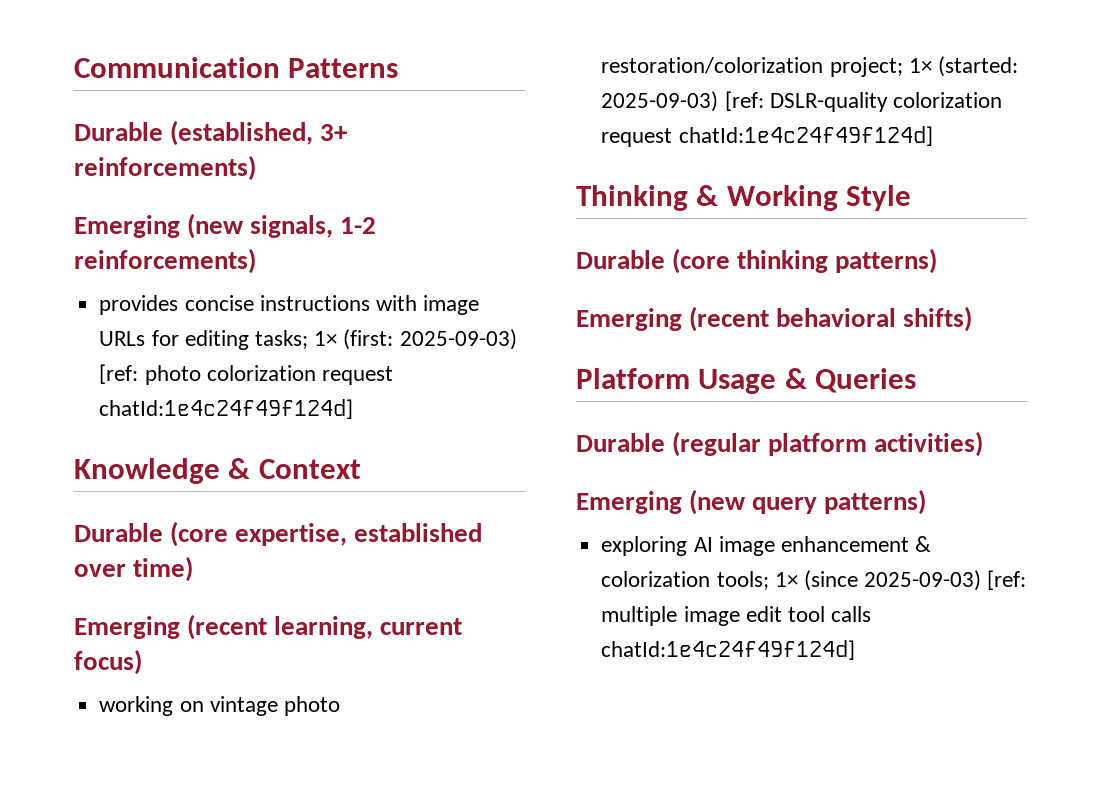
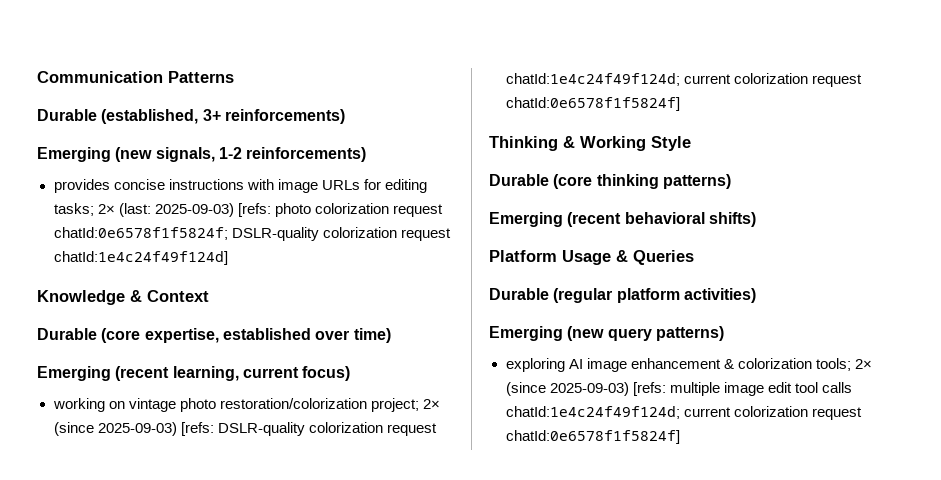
[314,329,517,350] [99,364,201,385] 1× (first: 2025-09-03) [ref: photo -> [97,203,443,217] [53,227,319,241] 2× (last: 2025-09-03) [refs: photo colorization request chatId:0e6578f1f5824f; DSLR-quality
[908,56,1018,77] [601,91,1002,112] [601,126,933,147] 1× (started: 2025-09-03) [ref: DSLR-quality colorization request chatId:1e4c24f49f124d] -> [422,399,440,409] [53,422,437,436] [505,73,862,87] [505,97,680,111] 2× (since 2025-09-03) [refs: DSLR-quality colorization request chatId:1e4c24f49f124d; current colorization request chatId:0e6578f1f5824f]
[774,570,1027,591] 1× (since 2025-09-03) [ref: -> [854,359,872,369] [505,382,666,396] 2× (since 2025-09-03) [refs:
[601,640,856,660] chatId:1e4c24f49f124d] -> [505,406,862,420] [505,430,680,444] chatId:1e4c24f49f124d; current colorization request chatId:0e6578f1f5824f]

